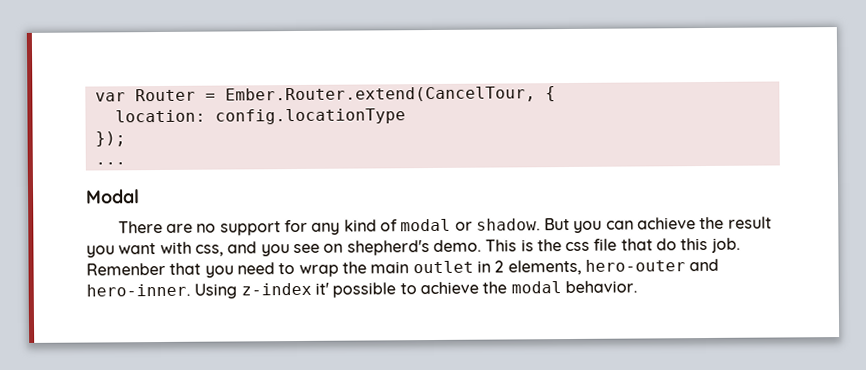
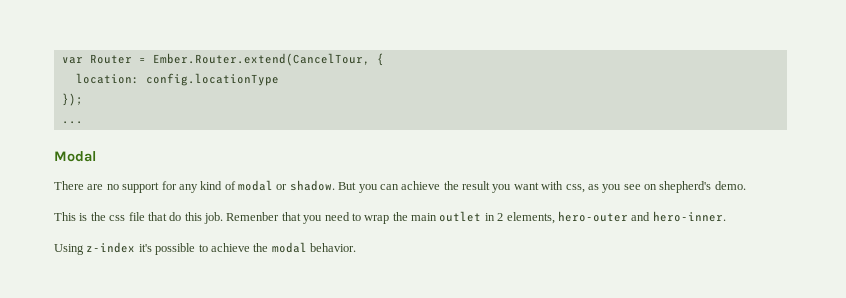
[227,241,258,254] and -> [587,184,599,190] as
(482, 246) none -> (746, 185) //
(191, 290) none -> (726, 216) //
[314,282,329,295] it' -> [138,244,152,252] it's

